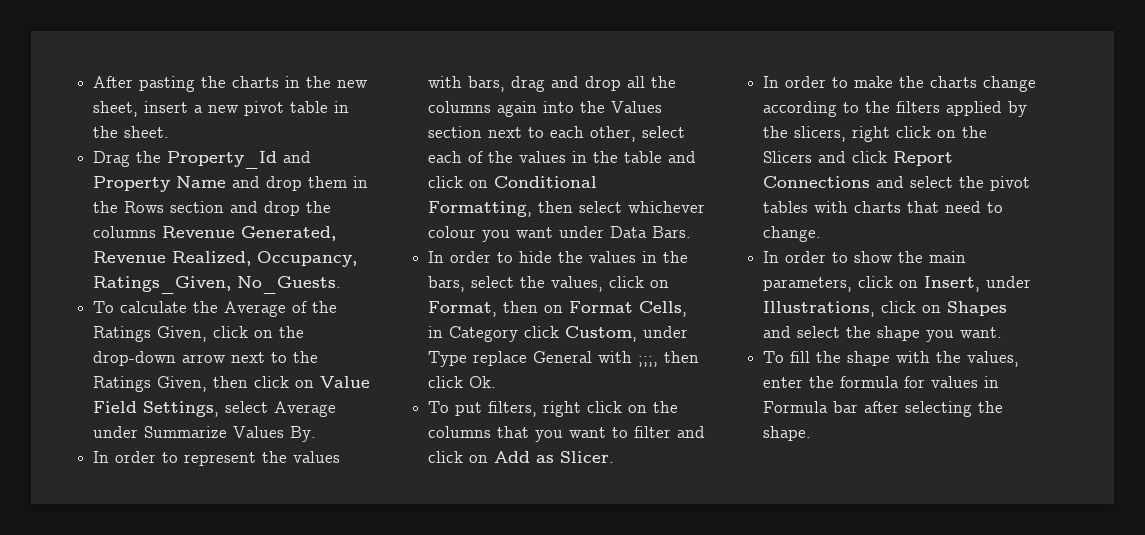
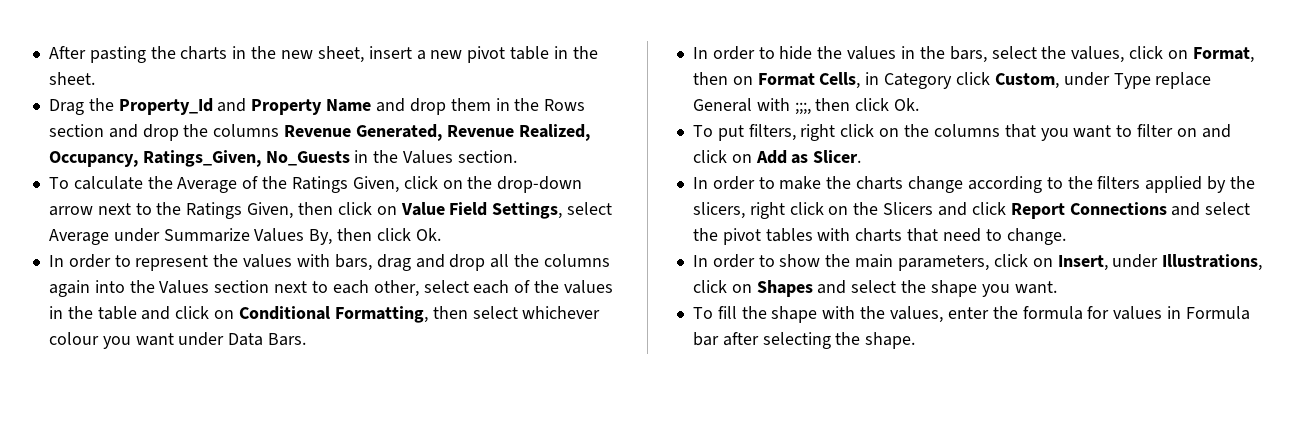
[237,276,342,294] No_Guests. -> [265,150,517,166] No_Guests in the Values section.
[290,426,317,442] By. -> [309,228,441,245] By, then click Ok.
(672, 432) none -> [1176,128,1197,137] on

